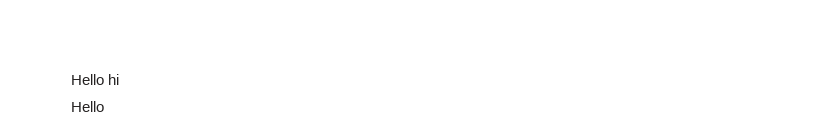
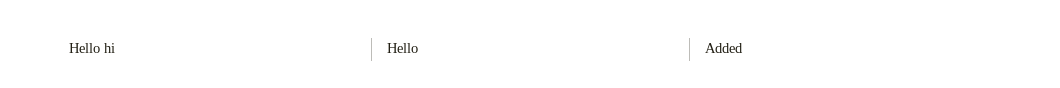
(104, 106) none -> [705,43,743,53] // Added

